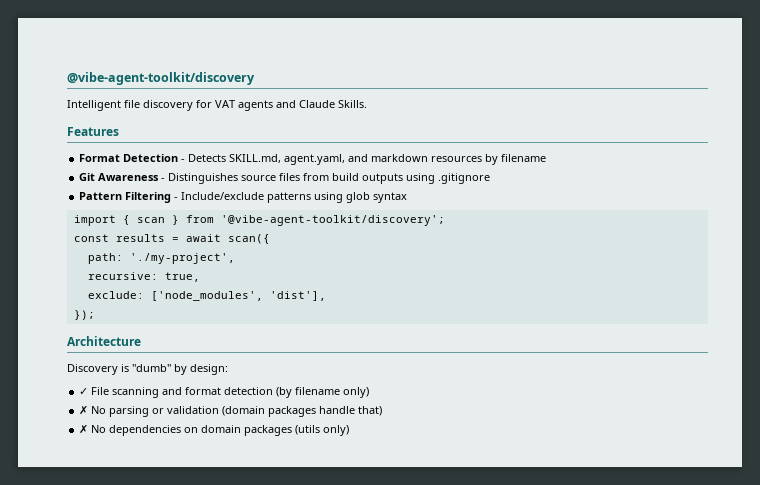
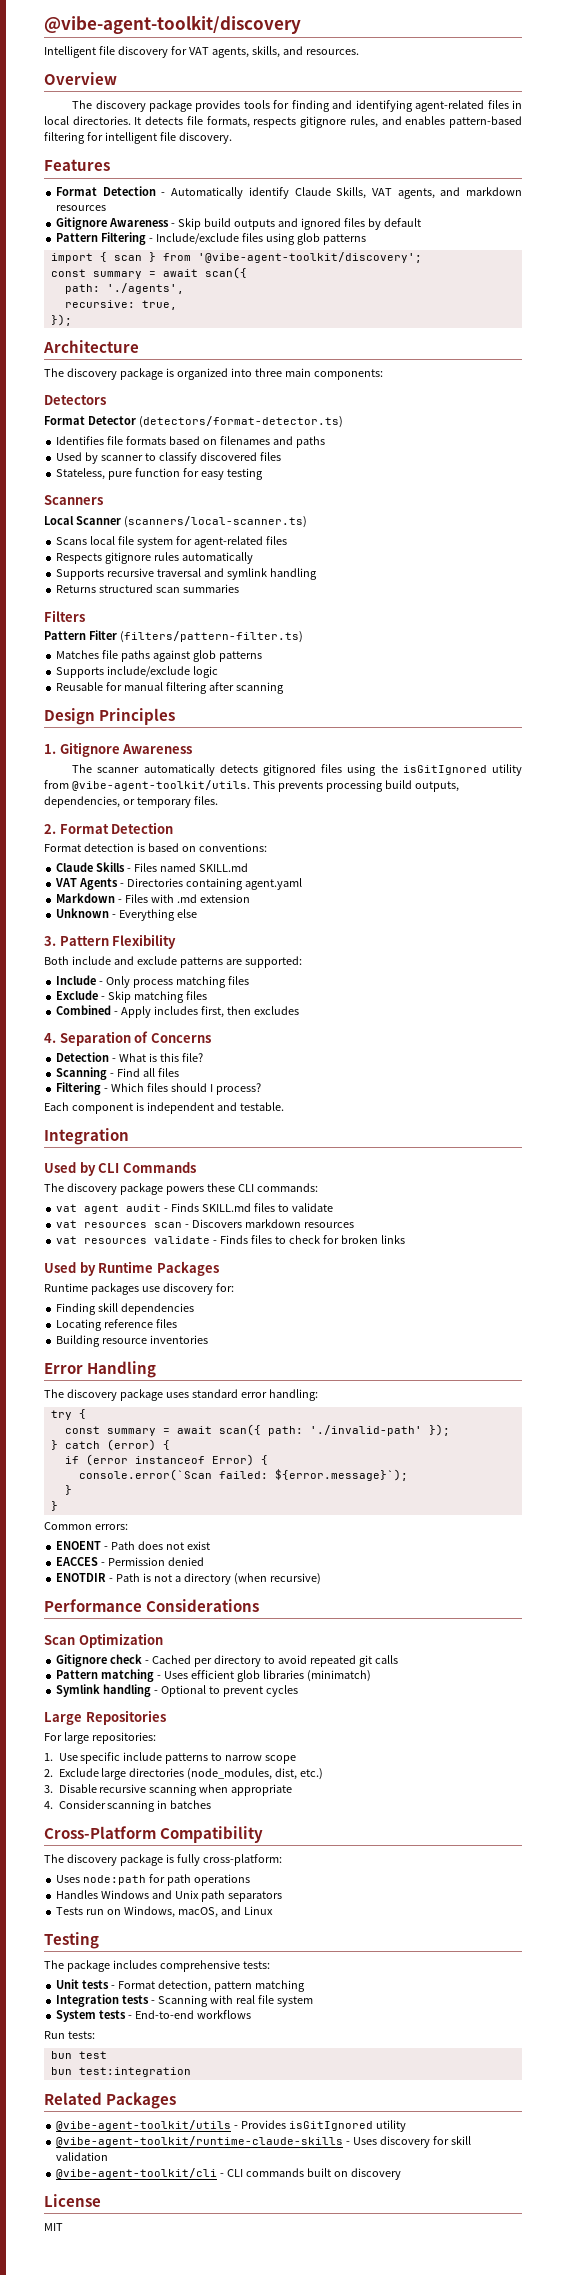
[238,100,367,111] [67,127,119,136] [79,154,547,165] [79,173,491,184] agents and Claude Skills. // Features // Format Detection - Detects SKILL.md, agent.yaml, and markdown resources by filename // Git Awareness - Distinguishes source files from build outputs using .gitignore -> [211,46,359,58] [44,72,117,85] [72,100,522,112] [44,116,522,128] [44,132,232,144] [44,159,110,171] [56,186,522,199] [56,205,107,211] [56,217,421,230] agents, skills, and resources. // Overview // The discovery package provides tools for finding and identifying agent-related files in local directories. It detects file formats, respects gitignore rules, and enables pattern-based filtering for intelligent file discovery. // Features // Format Detection - Automatically identify Claude Skills, VAT agents, and markdown resources // Gitignore Awareness - Skip build outputs and ignored files by default
[267,192,312,203] patterns -> [241,233,263,242] files
[373,192,408,203] syntax -> [322,234,366,245] patterns
[115,234,165,242] results -> [92,271,142,279] summary
[129,253,235,264] './my-project', -> [106,283,184,294] './agents',
[87,291,326,301] // exclude: ['node_modules', 'dist'], -> (177, 305) none
[67,364,228,375] [79,387,370,398] [79,405,383,417] [79,424,350,436] Discovery is "dumb" by design: // ✓ File scanning and format detection (by filename only) // ✗ No parsing or validation (domain packages handle that) // ✗ No dependencies on domain packages (utils only) -> [44,368,383,380] [44,395,106,405] [44,416,343,428] [56,436,325,448] [56,452,281,464] [56,468,263,480] [44,495,103,505] [44,516,307,528] [56,536,287,548] [56,552,254,564] [56,568,317,580] [56,584,240,593] [44,610,85,622] [44,630,303,643] [56,650,262,662] [56,666,219,678] [56,682,284,694] [44,708,176,725] [44,742,193,757] [72,764,523,776] [44,780,459,792] [44,796,218,808] [44,822,174,834] [44,843,267,852] [56,862,248,872] [55,878,302,890] [56,893,250,903] [56,908,198,921] [44,934,177,949] [44,956,302,968] [56,975,249,988] [56,990,207,1003] [56,1005,299,1018] [44,1031,211,1046] [56,1052,203,1062] [56,1067,179,1080] [56,1082,261,1095] [44,1102,284,1114] [44,1128,129,1145] [44,1162,196,1176] [44,1183,318,1195] [56,1203,333,1214] [56,1219,354,1228] [56,1235,405,1244] [44,1261,219,1276] [44,1283,234,1295] [56,1303,195,1315] [56,1319,178,1331] [56,1335,209,1347] [44,1361,157,1378] [44,1389,318,1401] [50,1409,86,1420] [64,1424,450,1436] [50,1439,170,1451] [64,1454,268,1466] [78,1469,408,1481] [64,1485,72,1495] [50,1501,58,1511] [44,1522,128,1530] [56,1541,210,1550] [56,1557,205,1566] [56,1573,321,1585] [44,1599,260,1612] [44,1633,163,1648] [56,1654,398,1667] [56,1669,371,1682] [56,1684,298,1697] [44,1710,166,1725] [44,1732,156,1744] [44,1752,297,1764] [44,1768,324,1780] [44,1784,293,1796] [44,1800,212,1812] [44,1826,264,1843] [44,1854,282,1866] [56,1874,250,1886] [56,1890,282,1902] [56,1906,273,1918] [44,1932,99,1949] [44,1960,270,1972] [56,1979,305,1992] [56,1994,313,2007] [56,2010,251,2022] [44,2031,95,2039] [50,2051,107,2059] [50,2067,191,2077] [44,2092,177,2109] [56,2120,406,2132] [56,2136,471,2148] [56,2152,109,2161] [56,2168,401,2180] [44,2194,101,2207] [44,2223,63,2231] The discovery package is organized into three main components: // Detectors // Format Detector (detectors/format-detector.ts) // Identifies file formats based on filenames and paths // Used by scanner to classify discovered files // Stateless, pure function for easy testing // Scanners // Local Scanner (scanners/local-scanner.ts) // Scans local file system for agent-related files // Respects gitignore rules automatically // Supports recursive traversal and symlink handling // Returns structured scan summaries // Filters // Pattern Filter (filters/pattern-filter.ts) // Matches file paths against glob patterns // Supports include/exclude logic // Reusable for manual filtering after scanning // Design Principles // 1. Gitignore Awareness // The scanner automatically detects gitignored files using the isGitIgnored utility from @vibe-agent-toolkit/utils. This prevents processing build outputs, dependencies, or temporary files. // 2. Format Detection // Format detection is based on conventions: // Claude Skills - Files named SKILL.md // VAT Agents - Directories containing agent.yaml // Markdown - Files with .md extension // Unknown - Everything else // 3. Pattern Flexibility // Both include and exclude patterns are supported: // Include - Only process matching files // Exclude - Skip matching files // Combined - Apply includes first, then excludes // 4. Separation of Concerns // Detection - What is this file? // Scanning - Find all files // Filtering - Which files should I process? // Each component is independent and testable. // Integration // Used by CLI Commands // The discovery package powers these CLI commands: // vat agent audit - Finds SKILL.md files to validate // vat resources scan - Discovers markdown resources // vat resources validate - Finds files to check for broken links // Used by Runtime Packages // Runtime packages use discovery for: // Finding skill dependencies // Locating reference files // Building resource inventories // Error Handling // The discovery package uses standard error handling: // try { // const summary = await scan({ path: './invalid-path' }); // } catch (error) { // if (error instanceof Error) { // console.error(`Scan failed: ${error.message}`); // } // } // Common errors: // ENOENT - Path does not exist // EACCES - Permission denied // ENOTDIR - Path is not a directory (when recursive) // Performance Considerations // Scan Optimization // Gitignore check - Cached per directory to avoid repeated git calls // Pattern matching - Uses efficient glob libraries (minimatch) // Symlink handling - Optional to prevent cycles // Large Repositories // For large repositories: // 1. Use specific include patterns to narrow scope // 2. Exclude large directories (node_modules, dist, etc.) // 3. Disable recursive scanning when appropriate // 4. Consider scanning in batches // Cross-Platform Compatibility // The discovery package is fully cross-platform: // Uses node:path for path operations // Handles Windows and Unix path separators // Tests run on Windows, macOS, and Linux // Testing // The package includes comprehensive tests: // Unit tests - Format detection, pattern matching // Integration tests - Scanning with real file system // System tests - End-to-end workflows // Run tests: // bun test // bun test:integration // Related Packages // @vibe-agent-toolkit/utils - Provides isGitIgnored utility // @vibe-agent-toolkit/runtime-claude-skills - Uses discovery for skill validation // @vibe-agent-toolkit/cli - CLI commands built on discovery // License // MIT

